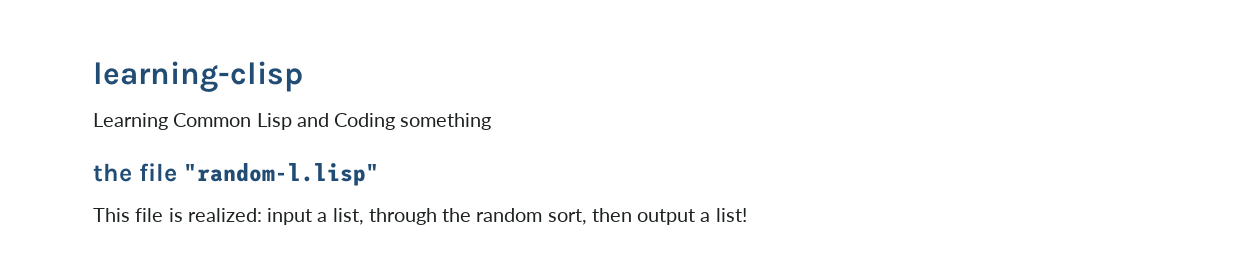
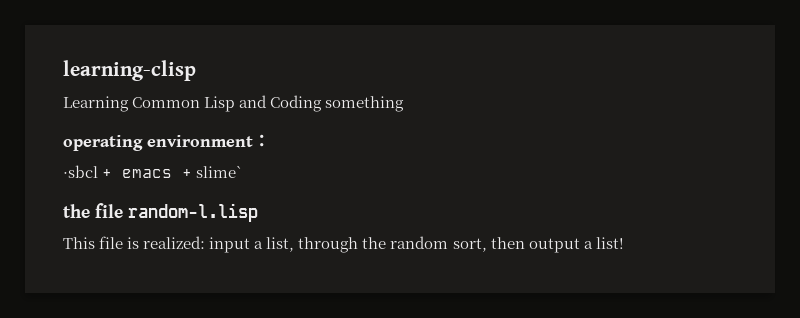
(492, 121) none -> [63,134,271,151] [63,165,244,178] // operating environment： // ·sbcl + emacs + slime`
[183,163,379,186] "random-l.lisp" -> [128,203,258,222] random-l.lisp

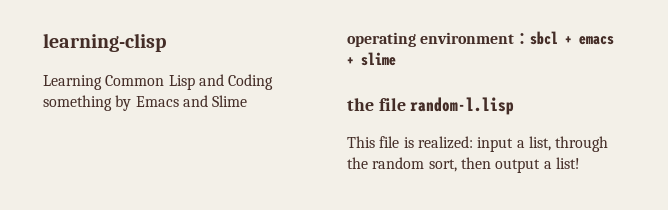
(405, 104) none -> [115,95,248,111] by Emacs and Slime
[63,165,98,178] // ·sbcl -> [530,31,559,45] sbcl
[196,165,244,178] slime` -> [361,52,396,66] slime

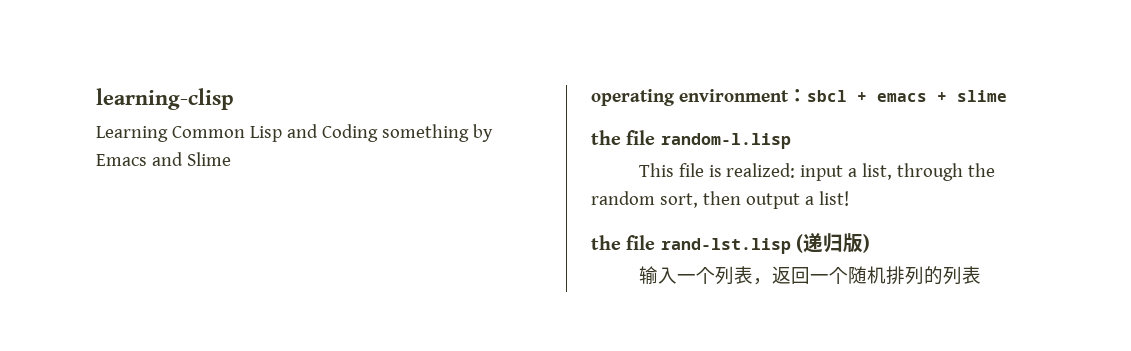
(580, 163) none -> [591,233,870,254] [638,266,981,285] // the file rand-lst.lisp (递归版) // 输入一个列表，返回一个随机排列的列表

